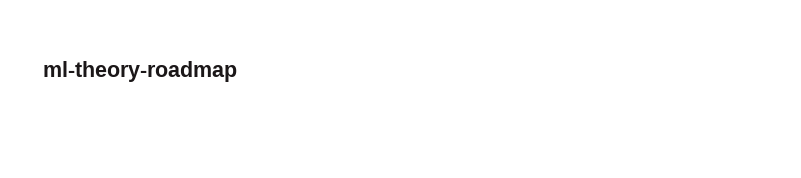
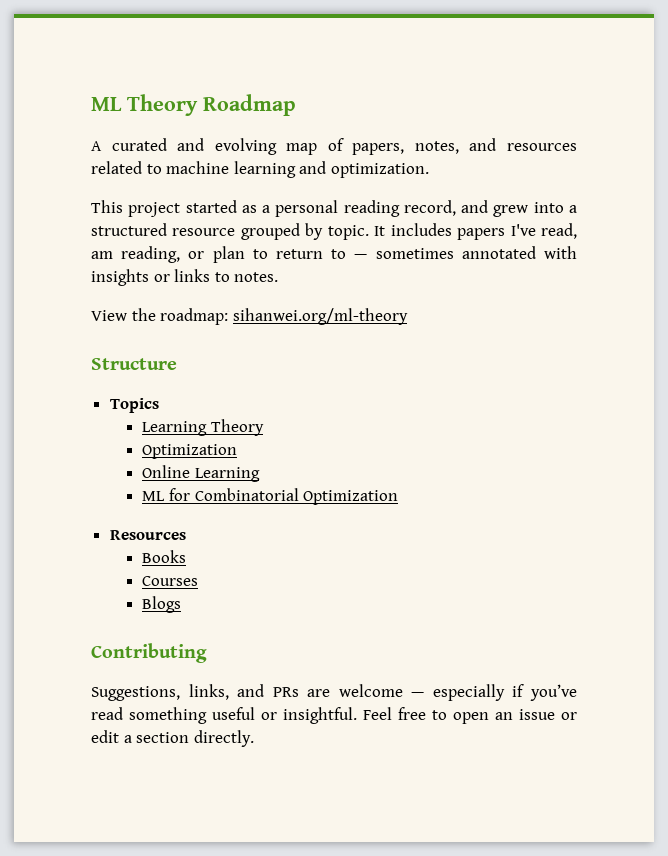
[43,61,237,82] ml-theory-roadmap -> [91,94,296,116] [91,138,577,155] [91,161,429,178] [91,200,577,217] [91,223,578,240] [91,246,577,263] [91,269,279,286] [91,308,408,325] [91,358,177,370] [109,398,159,413] [142,419,264,436] [142,444,238,459] [142,465,260,482] [142,488,399,505] [109,530,186,540] [142,550,187,563] [142,576,199,586] [142,596,182,613] [91,643,207,663] [91,684,577,701] [91,707,577,724] [91,730,254,747] ML Theory Roadmap // A curated and evolving map of papers, notes, and resources related to machine learning and optimization. // This project started as a personal reading record, and grew into a structured resource grouped by topic. It includes papers I've read, am reading, or plan to return to — sometimes annotated with insights or links to notes. // View the roadmap: sihanwei.org/ml-theory // Structure // Topics // Learning Theory // Optimization // Online Learning // ML for Combinatorial Optimization // Resources // Books // Courses // Blogs // Contributing // Suggestions, links, and PRs are welcome — especially if you’ve read something useful or insightful. Feel free to open an issue or edit a section directly.

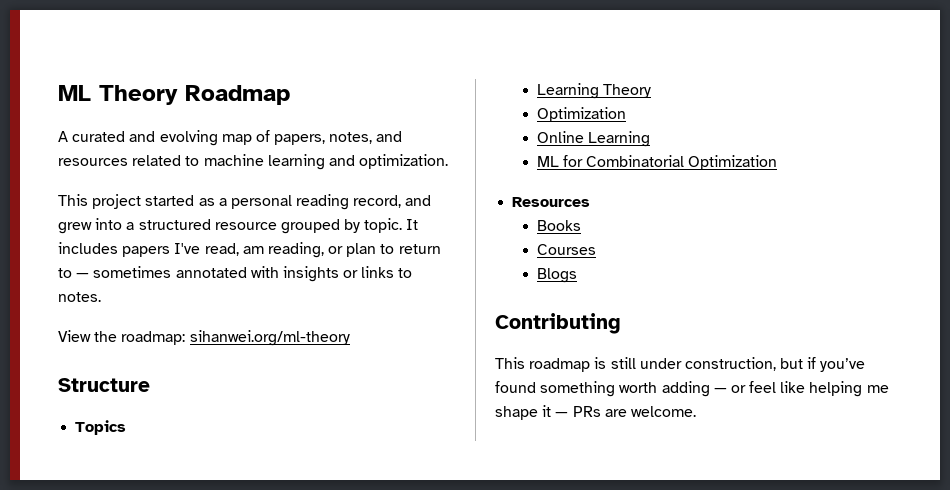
[91,684,577,701] [91,707,577,724] [91,730,254,747] Suggestions, links, and PRs are welcome — especially if you’ve read something useful or insightful. Feel free to open an issue or edit a section directly. -> [495,357,866,372] [495,381,889,397] [495,405,696,420] This roadmap is still under construction, but if you’ve found something worth adding — or feel like helping me shape it — PRs are welcome.

